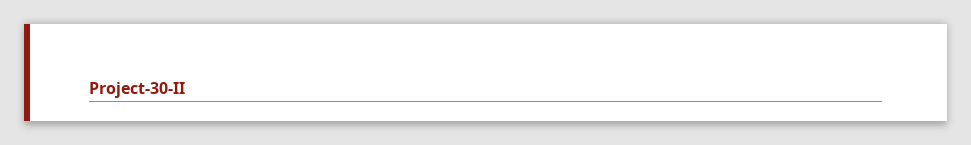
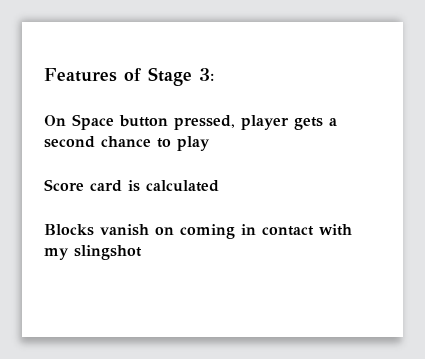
[89,82,185,98] Project-30-II -> [44,67,214,86] [44,114,337,130] [44,136,210,151] [44,179,219,192] [44,224,352,239] [44,245,142,260] Features of Stage 3: // On Space button pressed, player gets a second chance to play // Score card is calculated // Blocks vanish on coming in contact with my slingshot

